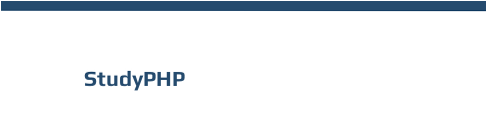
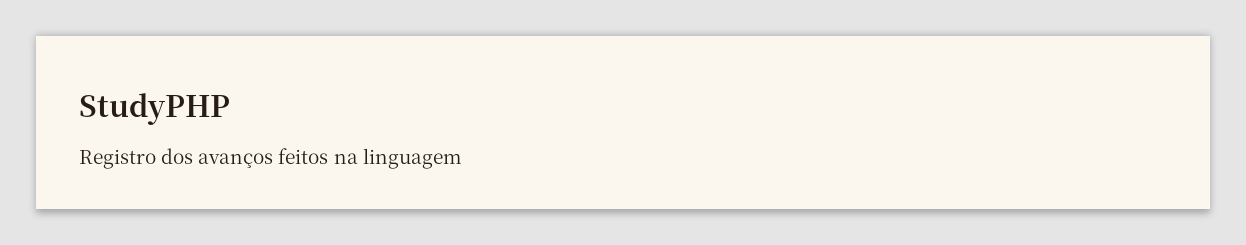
(185, 80) none -> [79,148,462,169] // Registro dos avanços feitos na linguagem

